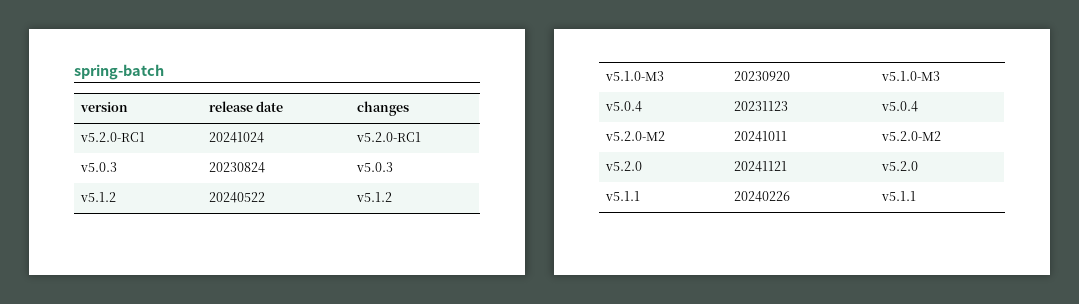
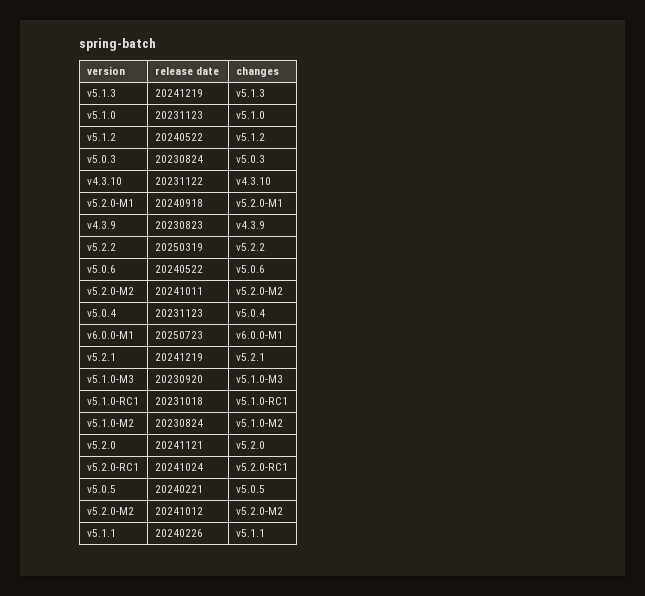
[79,132,145,142] [208,132,264,143] [355,132,421,142] [79,162,117,172] [208,162,265,173] [355,162,393,172] [79,192,116,202] [208,192,265,203] [355,192,392,202] [604,71,664,81] [733,71,790,81] [880,71,940,81] [604,101,642,112] [733,101,788,111] [880,101,918,112] [604,131,665,141] [733,131,787,142] [880,131,941,141] [604,161,642,171] [733,161,787,172] [880,161,918,171] v5.2.0-RC1 | 20241024 | v5.2.0-RC1 // v5.0.3 | 20230824 | v5.0.3 // v5.1.2 | 20240522 | v5.1.2 // v5.1.0-M3 | 20230920 | v5.1.0-M3 // v5.0.4 | 20231123 | v5.0.4 // v5.2.0-M2 | 20241011 | v5.2.0-M2 // v5.2.0 | 20241121 | v5.2.0 -> [86,89,116,97] [154,89,203,97] [235,89,265,97] [86,111,116,119] [154,111,203,119] [235,111,265,119] [86,133,116,141] [154,133,203,141] [235,133,265,141] [86,155,116,163] [154,155,203,163] [235,155,265,163] [86,177,122,185] [154,177,203,185] [235,177,271,185] [86,199,134,207] [154,199,203,207] [235,199,283,207] [86,221,116,229] [154,221,203,229] [235,221,265,229] [86,243,116,251] [154,243,203,251] [235,243,265,251] [86,265,116,273] [154,265,203,273] [235,265,265,273] [86,287,134,295] [154,287,203,295] [235,287,283,295] [86,309,116,317] [154,309,203,317] [235,309,265,317] [86,331,134,339] [154,331,203,339] [235,331,283,339] [86,353,116,361] [154,353,203,361] [235,353,265,361] [86,375,134,383] [154,375,203,383] [235,375,283,383] [86,397,139,405] [154,397,203,405] [235,397,288,405] [86,419,134,427] [154,419,203,427] [235,419,283,427] [86,441,116,449] [154,441,203,449] [235,441,265,449] [86,463,139,471] [154,463,203,471] [235,463,288,471] [86,485,116,493] [154,485,203,493] [235,485,265,493] [86,507,134,515] [154,507,203,515] [235,507,283,515] v5.1.3 | 20241219 | v5.1.3 // v5.1.0 | 20231123 | v5.1.0 // v5.1.2 | 20240522 | v5.1.2 // v5.0.3 | 20230824 | v5.0.3 // v4.3.10 | 20231122 | v4.3.10 // v5.2.0-M1 | 20240918 | v5.2.0-M1 // v4.3.9 | 20230823 | v4.3.9 // v5.2.2 | 20250319 | v5.2.2 // v5.0.6 | 20240522 | v5.0.6 // v5.2.0-M2 | 20241011 | v5.2.0-M2 // v5.0.4 | 20231123 | v5.0.4 // v6.0.0-M1 | 20250723 | v6.0.0-M1 // v5.2.1 | 20241219 | v5.2.1 // v5.1.0-M3 | 20230920 | v5.1.0-M3 // v5.1.0-RC1 | 20231018 | v5.1.0-RC1 // v5.1.0-M2 | 20230824 | v5.1.0-M2 // v5.2.0 | 20241121 | v5.2.0 // v5.2.0-RC1 | 20241024 | v5.2.0-RC1 // v5.0.5 | 20240221 | v5.0.5 // v5.2.0-M2 | 20241012 | v5.2.0-M2

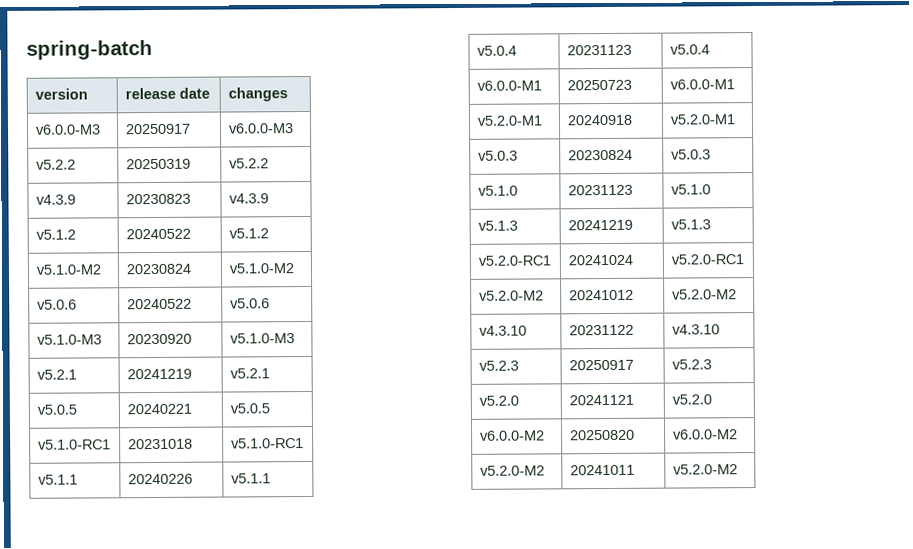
[86,89,116,97] [154,89,203,97] [235,89,265,97] [86,111,116,119] [154,111,203,119] [235,111,265,119] v5.1.3 | 20241219 | v5.1.3 // v5.1.0 | 20231123 | v5.1.0 -> [34,124,101,135] [124,123,191,135] [227,123,294,134] [35,159,76,170] [125,158,191,170] [228,158,269,169] [35,194,76,205] [125,193,191,205] [228,193,269,204] v6.0.0-M3 | 20250917 | v6.0.0-M3 // v5.2.2 | 20250319 | v5.2.2 // v4.3.9 | 20230823 | v4.3.9
[86,155,116,163] [154,155,203,163] [235,155,265,163] [86,177,122,185] [154,177,203,185] [235,177,271,185] [86,199,134,207] [154,199,203,207] [235,199,283,207] [86,221,116,229] [154,221,203,229] [235,221,265,229] [86,243,116,251] [154,243,203,251] [235,243,265,251] [86,265,116,273] [154,265,203,273] [235,265,265,273] [86,287,134,295] [154,287,203,295] [235,287,283,295] v5.0.3 | 20230824 | v5.0.3 // v4.3.10 | 20231122 | v4.3.10 // v5.2.0-M1 | 20240918 | v5.2.0-M1 // v4.3.9 | 20230823 | v4.3.9 // v5.2.2 | 20250319 | v5.2.2 // v5.0.6 | 20240522 | v5.0.6 // v5.2.0-M2 | 20241011 | v5.2.0-M2 -> [35,264,101,275] [125,263,191,275] [228,263,294,274] [36,299,77,310] [126,298,192,310] [229,298,270,309] [36,334,102,345] [126,333,192,345] [229,333,295,344] [36,369,77,380] [126,368,192,380] [229,368,270,379] [36,404,77,415] [126,403,192,415] [229,403,270,414] [37,439,111,450] [127,438,193,450] [230,438,304,449] [37,474,78,485] [127,473,193,485] [230,473,271,484] v5.1.0-M2 | 20230824 | v5.1.0-M2 // v5.0.6 | 20240522 | v5.0.6 // v5.1.0-M3 | 20230920 | v5.1.0-M3 // v5.2.1 | 20241219 | v5.2.1 // v5.0.5 | 20240221 | v5.0.5 // v5.1.0-RC1 | 20231018 | v5.1.0-RC1 // v5.1.1 | 20240226 | v5.1.1
[86,353,116,361] [154,353,203,361] [235,353,265,361] [86,375,134,383] [154,375,203,383] [235,375,283,383] [86,397,139,405] [154,397,203,405] [235,397,288,405] [86,419,134,427] [154,419,203,427] [235,419,283,427] [86,441,116,449] [154,441,203,449] [235,441,265,449] [86,463,139,471] [154,463,203,471] [235,463,288,471] [86,485,116,493] [154,485,203,493] [235,485,265,493] [86,507,134,515] [154,507,203,515] [235,507,283,515] [86,529,116,537] [154,529,203,537] [235,529,265,537] v5.2.1 | 20241219 | v5.2.1 // v5.1.0-M3 | 20230920 | v5.1.0-M3 // v5.1.0-RC1 | 20231018 | v5.1.0-RC1 // v5.1.0-M2 | 20230824 | v5.1.0-M2 // v5.2.0 | 20241121 | v5.2.0 // v5.2.0-RC1 | 20241024 | v5.2.0-RC1 // v5.0.5 | 20240221 | v5.0.5 // v5.2.0-M2 | 20241012 | v5.2.0-M2 // v5.1.1 | 20240226 | v5.1.1 -> [476,115,543,126] [566,114,633,126] [669,114,736,125] [477,150,518,161] [567,149,633,161] [670,149,711,160] [477,185,518,196] [567,184,633,196] [670,184,711,195] [477,220,518,231] [567,219,633,231] [670,219,711,230] [477,255,551,266] [567,254,633,266] [670,254,744,265] [478,290,544,301] [568,289,634,301] [671,289,737,300] [478,325,527,336] [568,324,634,336] [671,324,720,335] [478,360,519,371] [568,359,634,371] [671,359,712,370] [478,395,519,406] [568,394,634,406] [671,394,712,405] [479,430,545,441] [569,429,635,441] [672,429,738,440] [479,465,545,476] [569,464,635,476] [672,464,738,475] v5.2.0-M1 | 20240918 | v5.2.0-M1 // v5.0.3 | 20230824 | v5.0.3 // v5.1.0 | 20231123 | v5.1.0 // v5.1.3 | 20241219 | v5.1.3 // v5.2.0-RC1 | 20241024 | v5.2.0-RC1 // v5.2.0-M2 | 20241012 | v5.2.0-M2 // v4.3.10 | 20231122 | v4.3.10 // v5.2.3 | 20250917 | v5.2.3 // v5.2.0 | 20241121 | v5.2.0 // v6.0.0-M2 | 20250820 | v6.0.0-M2 // v5.2.0-M2 | 20241011 | v5.2.0-M2

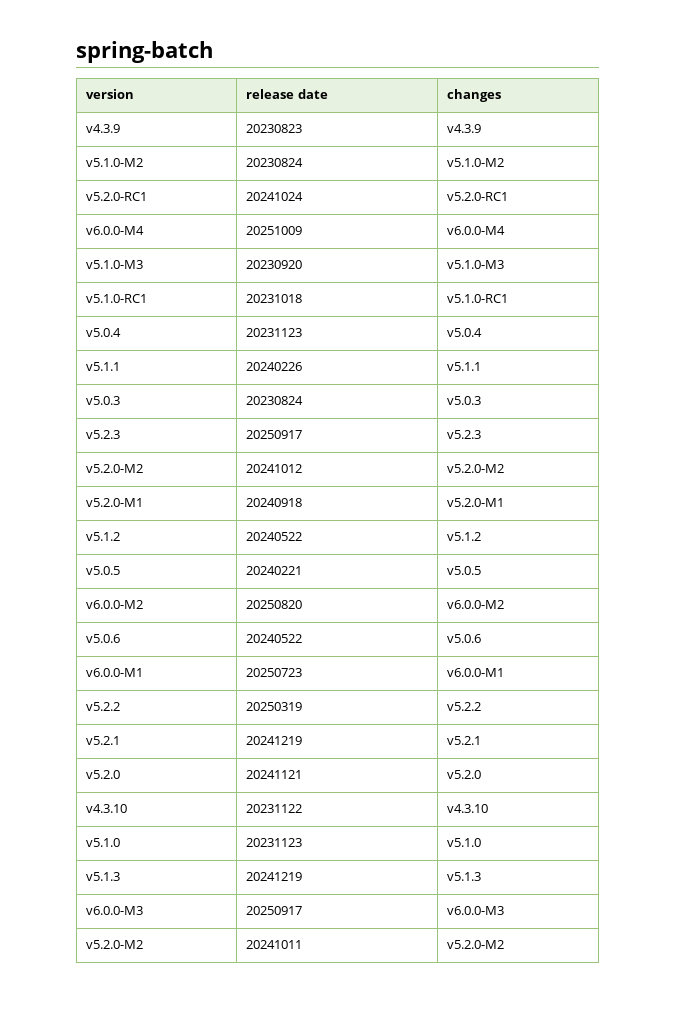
[34,124,101,135] [124,123,191,135] [227,123,294,134] [35,159,76,170] [125,158,191,170] [228,158,269,169] [35,194,76,205] [125,193,191,205] [228,193,269,204] [35,229,76,240] [125,228,191,240] [228,228,269,239] [35,264,101,275] [125,263,191,275] [228,263,294,274] [36,299,77,310] [126,298,192,310] [229,298,270,309] [36,334,102,345] [126,333,192,345] [229,333,295,344] [36,369,77,380] [126,368,192,380] [229,368,270,379] [36,404,77,415] [126,403,192,415] [229,403,270,414] [37,439,111,450] [127,438,193,450] [230,438,304,449] [37,474,78,485] [127,473,193,485] [230,473,271,484] [476,45,517,56] [566,44,632,56] [669,44,710,55] [476,80,542,91] [566,79,632,91] [669,79,735,90] [476,115,543,126] [566,114,633,126] [669,114,736,125] [477,150,518,161] [567,149,633,161] [670,149,711,160] v6.0.0-M3 | 20250917 | v6.0.0-M3 // v5.2.2 | 20250319 | v5.2.2 // v4.3.9 | 20230823 | v4.3.9 // v5.1.2 | 20240522 | v5.1.2 // v5.1.0-M2 | 20230824 | v5.1.0-M2 // v5.0.6 | 20240522 | v5.0.6 // v5.1.0-M3 | 20230920 | v5.1.0-M3 // v5.2.1 | 20241219 | v5.2.1 // v5.0.5 | 20240221 | v5.0.5 // v5.1.0-RC1 | 20231018 | v5.1.0-RC1 // v5.1.1 | 20240226 | v5.1.1 // v5.0.4 | 20231123 | v5.0.4 // v6.0.0-M1 | 20250723 | v6.0.0-M1 // v5.2.0-M1 | 20240918 | v5.2.0-M1 // v5.0.3 | 20230824 | v5.0.3 -> [86,124,121,133] [246,124,303,133] [447,124,482,133] [86,158,144,167] [246,158,304,167] [447,158,505,167] [86,192,148,201] [246,192,304,201] [447,192,509,201] [86,226,145,235] [246,226,303,235] [447,226,506,235] [86,260,144,269] [246,260,303,269] [447,260,505,269] [86,294,148,303] [246,294,303,303] [447,294,509,303] [86,328,122,337] [246,328,303,337] [447,328,483,337] [86,362,121,371] [246,362,303,371] [447,362,482,371] [86,396,121,405] [246,396,304,405] [447,396,482,405] [86,430,121,439] [246,430,303,439] [447,430,482,439] [86,464,144,473] [246,464,303,473] [447,464,505,473] [86,498,144,507] [246,498,303,507] [447,498,505,507] [86,532,121,541] [246,532,303,541] [447,532,482,541] [86,566,121,575] [246,566,303,575] [447,566,482,575] [86,600,144,609] [246,600,303,609] [447,600,505,609] [86,634,121,643] [246,634,303,643] [447,634,482,643] [86,668,144,677] [246,668,303,677] [447,668,505,677] [86,702,121,711] [246,702,303,711] [447,702,482,711] [86,736,121,745] [246,736,303,745] [447,736,482,745] [86,770,121,779] [246,770,303,779] [447,770,482,779] [86,804,128,813] [246,804,303,813] [447,804,489,813] v4.3.9 | 20230823 | v4.3.9 // v5.1.0-M2 | 20230824 | v5.1.0-M2 // v5.2.0-RC1 | 20241024 | v5.2.0-RC1 // v6.0.0-M4 | 20251009 | v6.0.0-M4 // v5.1.0-M3 | 20230920 | v5.1.0-M3 // v5.1.0-RC1 | 20231018 | v5.1.0-RC1 // v5.0.4 | 20231123 | v5.0.4 // v5.1.1 | 20240226 | v5.1.1 // v5.0.3 | 20230824 | v5.0.3 // v5.2.3 | 20250917 | v5.2.3 // v5.2.0-M2 | 20241012 | v5.2.0-M2 // v5.2.0-M1 | 20240918 | v5.2.0-M1 // v5.1.2 | 20240522 | v5.1.2 // v5.0.5 | 20240221 | v5.0.5 // v6.0.0-M2 | 20250820 | v6.0.0-M2 // v5.0.6 | 20240522 | v5.0.6 // v6.0.0-M1 | 20250723 | v6.0.0-M1 // v5.2.2 | 20250319 | v5.2.2 // v5.2.1 | 20241219 | v5.2.1 // v5.2.0 | 20241121 | v5.2.0 // v4.3.10 | 20231122 | v4.3.10
[477,255,551,266] [567,254,633,266] [670,254,744,265] [478,290,544,301] [568,289,634,301] [671,289,737,300] [478,325,527,336] [568,324,634,336] [671,324,720,335] [478,360,519,371] [568,359,634,371] [671,359,712,370] [478,395,519,406] [568,394,634,406] [671,394,712,405] [479,430,545,441] [569,429,635,441] [672,429,738,440] v5.2.0-RC1 | 20241024 | v5.2.0-RC1 // v5.2.0-M2 | 20241012 | v5.2.0-M2 // v4.3.10 | 20231122 | v4.3.10 // v5.2.3 | 20250917 | v5.2.3 // v5.2.0 | 20241121 | v5.2.0 // v6.0.0-M2 | 20250820 | v6.0.0-M2 -> [86,906,144,915] [246,906,303,915] [447,906,505,915] v6.0.0-M3 | 20250917 | v6.0.0-M3

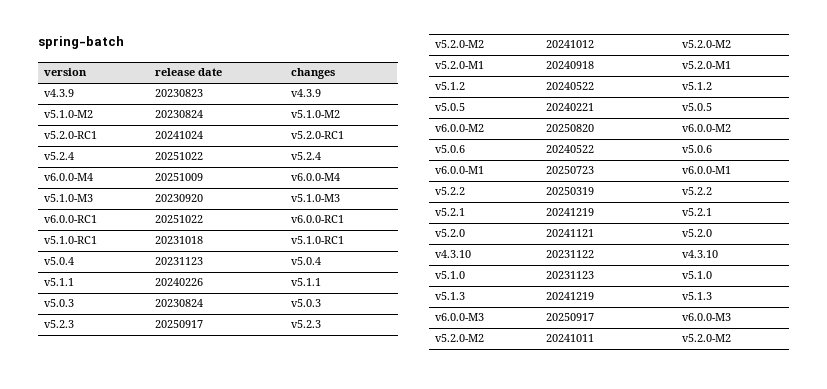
(509, 196) none -> [43,152,74,160] [154,152,203,160] [290,152,321,160] // v5.2.4 | 20251022 | v5.2.4
(505, 264) none -> [43,215,97,223] [154,215,203,223] [290,215,344,223] // v6.0.0-RC1 | 20251022 | v6.0.0-RC1

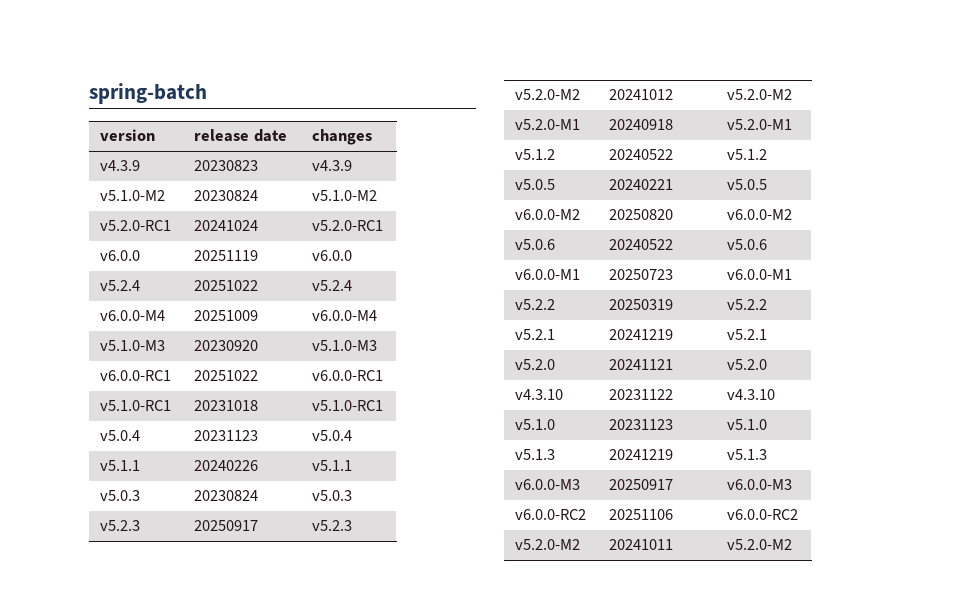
(344, 135) none -> [100,250,141,261] [194,250,259,261] [312,250,353,261] // v6.0.0 | 20251119 | v6.0.0
(731, 317) none -> [515,509,587,520] [609,509,674,520] [727,509,799,520] // v6.0.0-RC2 | 20251106 | v6.0.0-RC2

